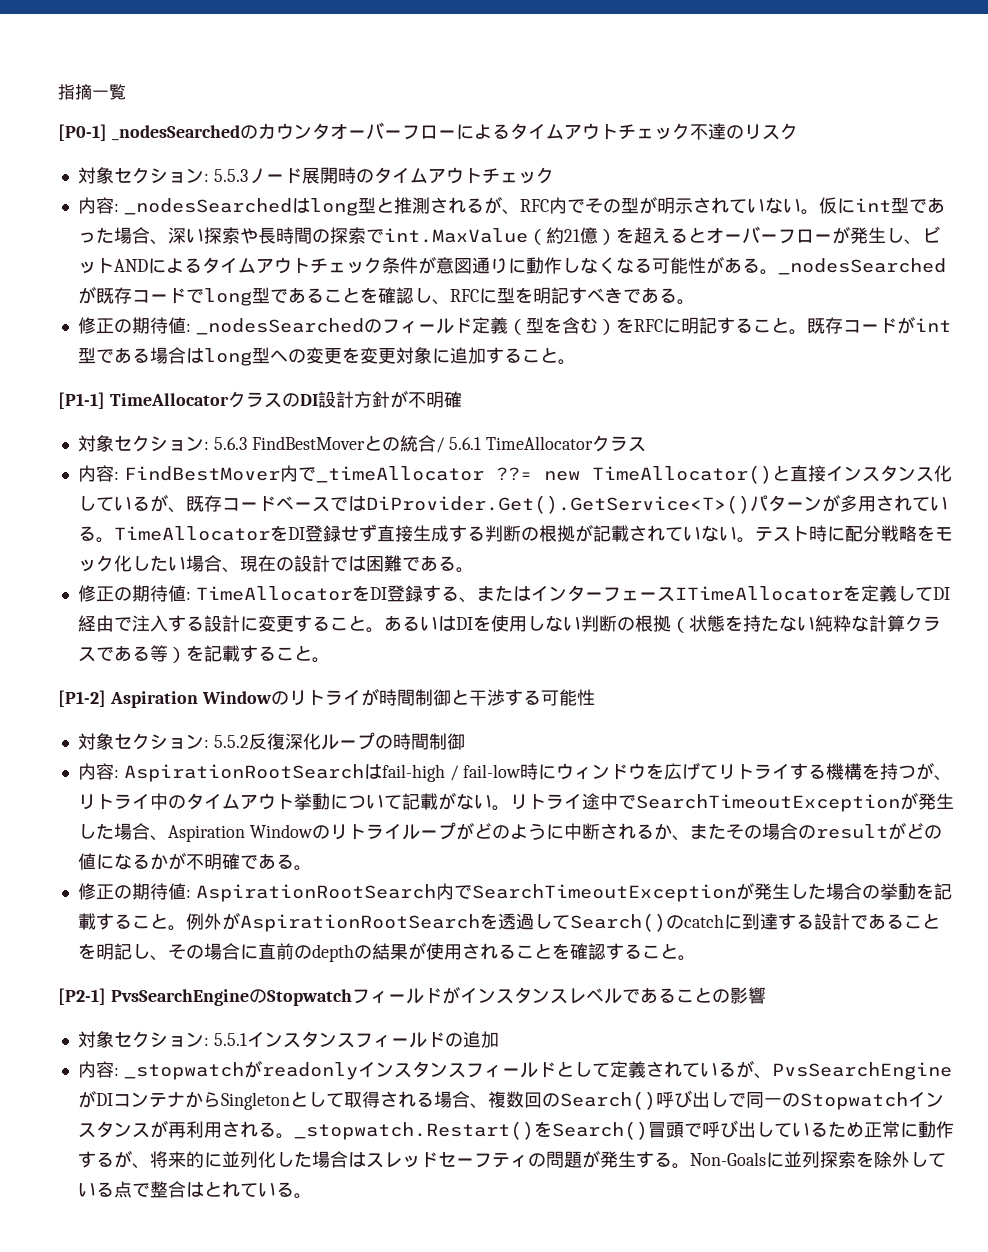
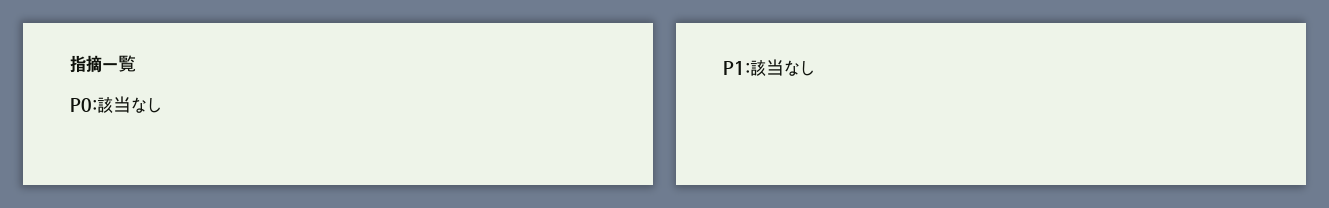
[58,122,798,141] [77,167,554,184] [77,196,945,216] [77,226,940,245] [77,256,946,275] [77,286,695,306] [77,316,951,335] [77,347,576,366] [58,390,462,409] [77,435,647,453] [77,465,952,484] [77,494,948,514] [77,524,953,543] [77,555,474,573] [77,585,950,603] [77,615,941,633] [77,645,330,663] [58,688,595,708] [77,732,465,750] [77,762,953,782] [77,792,954,812] [77,822,942,842] [77,852,312,871] [77,882,952,902] [77,912,940,932] [77,942,696,962] [58,986,766,1006] [77,1031,499,1048] [77,1060,952,1080] [77,1090,944,1110] [77,1120,954,1140] [77,1150,946,1169] [77,1181,312,1199] [P0-1] _nodesSearchedのカウンタオーバーフローによるタイムアウトチェック不達のリスク // 対象セクション: 5.5.3ノード展開時のタイムアウトチェック // 内容: _nodesSearchedはlong型と推測されるが、RFC内でその型が明示されていない。仮にint型であった場合、深い探索や長時間の探索でint.MaxValue（約21億）を超えるとオーバーフローが発生し、ビットANDによるタイムアウトチェック条件が意図通りに動作しなくなる可能性がある。_nodesSearchedが既存コードでlong型であることを確認し、RFCに型を明記すべきである。 // 修正の期待値: _nodesSearchedのフィールド定義（型を含む）をRFCに明記すること。既存コードがint型である場合はlong型への変更を変更対象に追加すること。 // [P1-1] TimeAllocatorクラスのDI設計方針が不明確 // 対象セクション: 5.6.3 FindBestMoverとの統合/ 5.6.1 TimeAllocatorクラス // 内容: FindBestMover内で_timeAllocator ??= new TimeAllocator()と直接インスタンス化しているが、既存コードベースではDiProvider.Get().GetService<T>()パターンが多用されている。TimeAllocatorをDI登録せず直接生成する判断の根拠が記載されていない。テスト時に配分戦略をモック化したい場合、現在の設計では困難である。 // 修正の期待値: TimeAllocatorをDI登録する、またはインターフェースITimeAllocatorを定義してDI経由で注入する設計に変更すること。あるいはDIを使用しない判断の根拠（状態を持たない純粋な計算クラスである等）を記載すること。 // [P1-2] Aspiration Windowのリトライが時間制御と干渉する可能性 // 対象セクション: 5.5.2反復深化ループの時間制御 // 内容: AspirationRootSearchはfail-high / fail-low時にウィンドウを広げてリトライする機構を持つが、リトライ中のタイムアウト挙動について記載がない。リトライ途中でSearchTimeoutExceptionが発生した場合、Aspiration Windowのリトライループがどのように中断されるか、またその場合のresultがどの値になるかが不明確である。 // 修正の期待値: AspirationRootSearch内でSearchTimeoutExceptionが発生した場合の挙動を記載すること。例外がAspirationRootSearchを透過してSearch()のcatchに到達する設計であることを明記し、その場合に直前のdepthの結果が使用されることを確認すること。 // [P2-1] PvsSearchEngineのStopwatchフィールドがインスタンスレベルであることの影響 // 対象セクション: 5.5.1インスタンスフィールドの追加 // 内容: _stopwatchがreadonlyインスタンスフィールドとして定義されているが、PvsSearchEngineがDIコンテナからSingletonとして取得される場合、複数回のSearch()呼び出しで同一のStopwatchインスタンスが再利用される。_stopwatch.Restart()をSearch()冒頭で呼び出しているため正常に動作するが、将来的に並列化した場合はスレッドセーフティの問題が発生する。Non-Goalsに並列探索を除外している点で整合はとれている。 -> [70,96,163,113] [723,59,816,76] P0:該当なし // P1:該当なし

